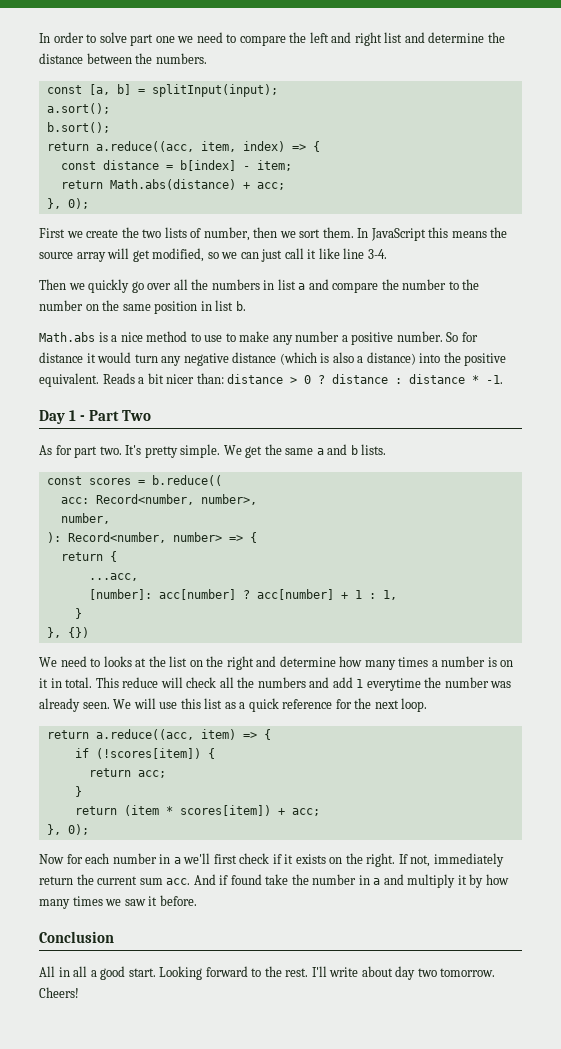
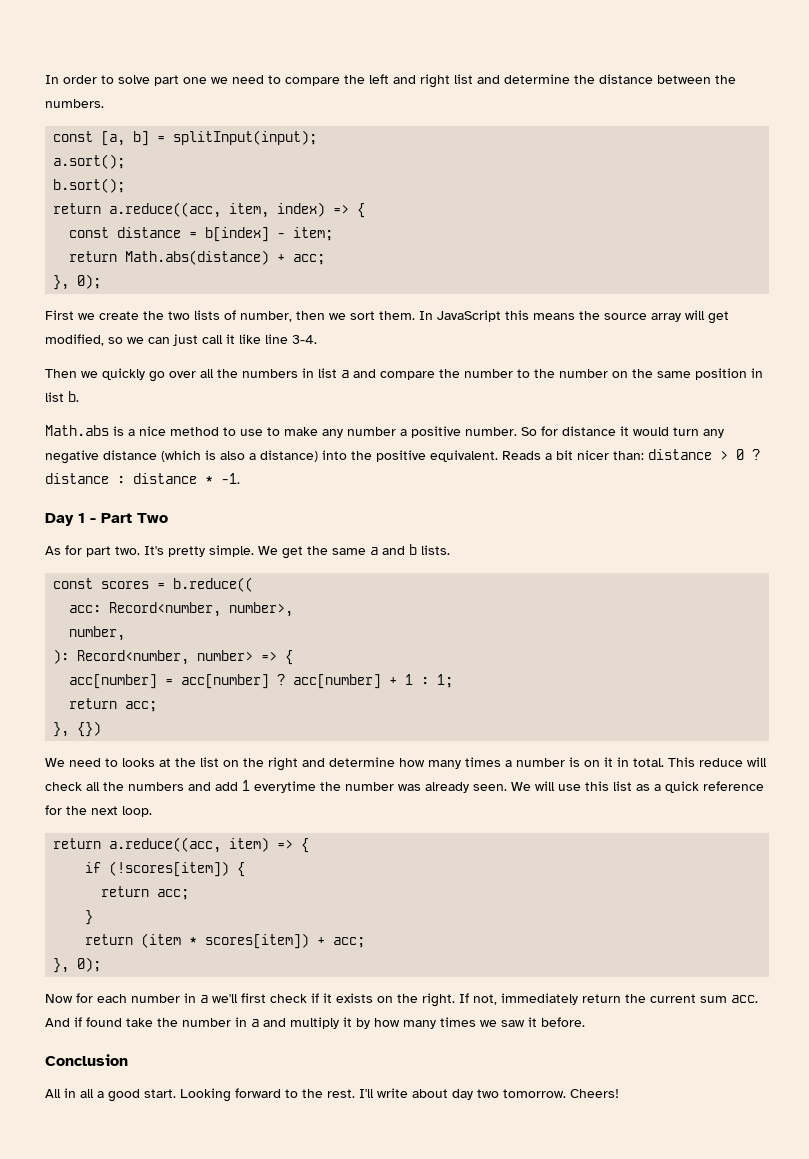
[60,551,117,562] [88,573,138,581] [88,589,152,600] return { // ...acc, // [number]: -> [69,674,174,689] acc[number] =
[382,590,397,600] [74,608,82,619] 1, // } -> [437,674,454,688] [69,698,158,712] 1; // return acc;

